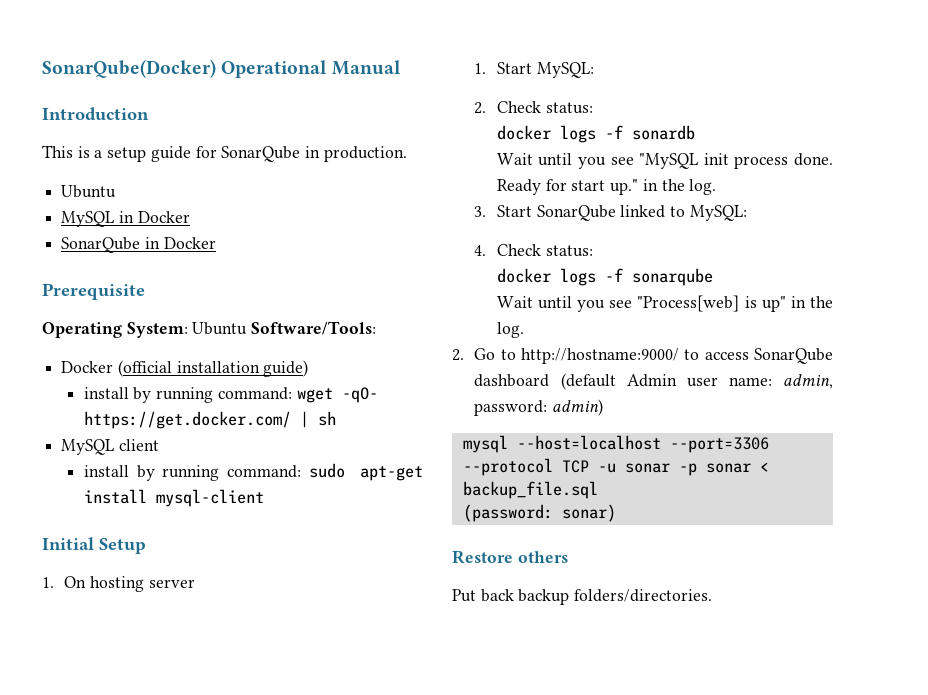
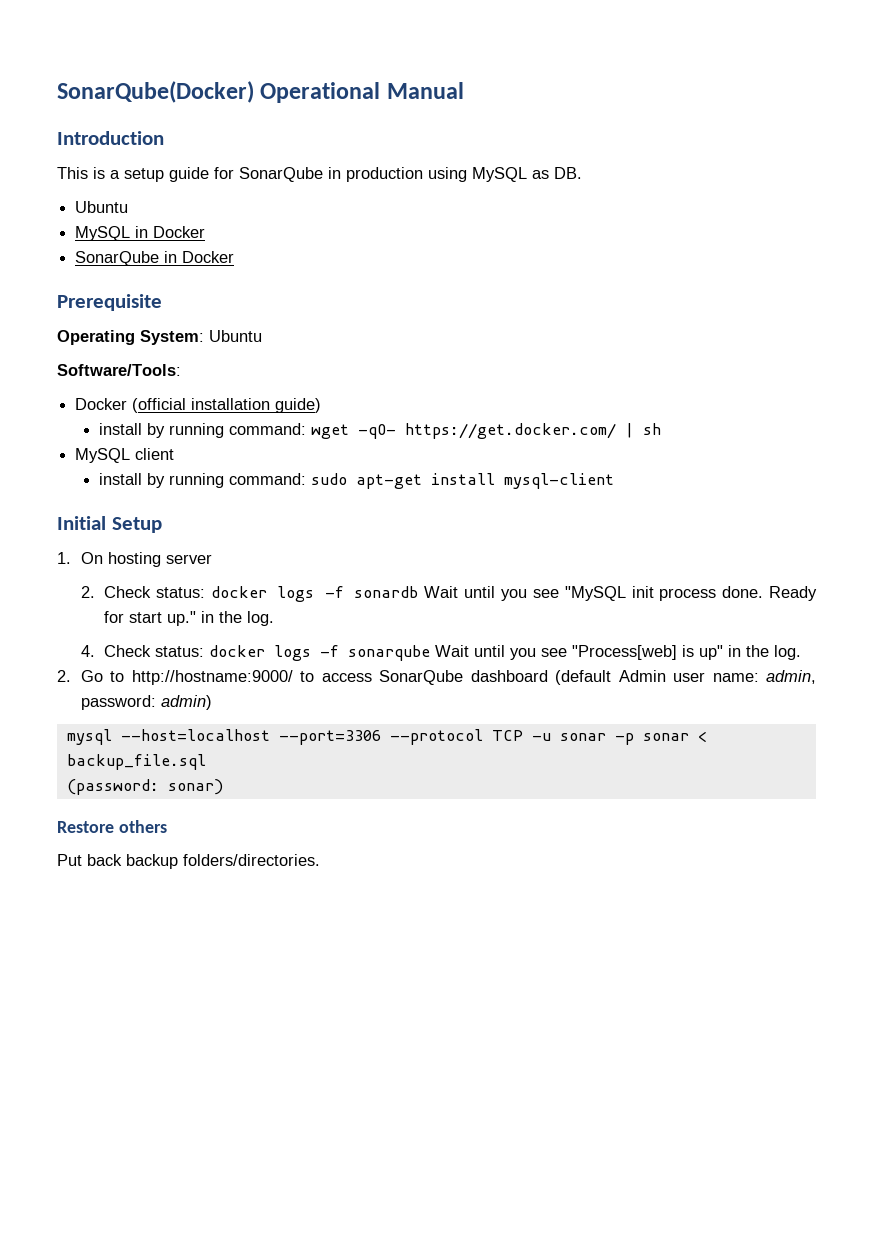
[323,146,407,162] production. -> [346,167,582,182] production using MySQL as DB.
(248, 328) none -> (262, 336) //
[474,62,594,78] // 1. Start MySQL: -> (212, 559) none
(593, 108) // -> (206, 592) none
(695, 132) // -> (419, 592) none
[474,205,747,221] // 3. Start SonarQube linked to MySQL: -> (275, 618) none
(593, 251) // -> (205, 651) none
(713, 277) // -> (431, 653) none

